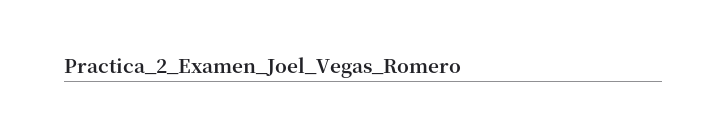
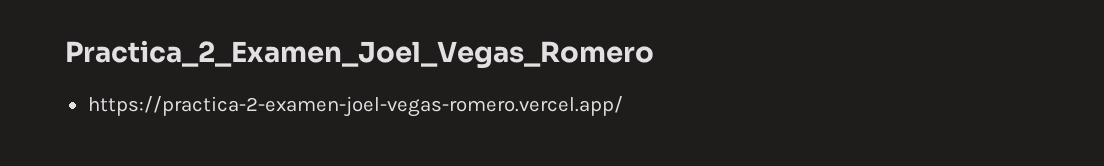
(461, 67) none -> [87,96,623,117] // https://practica-2-examen-joel-vegas-romero.vercel.app/

